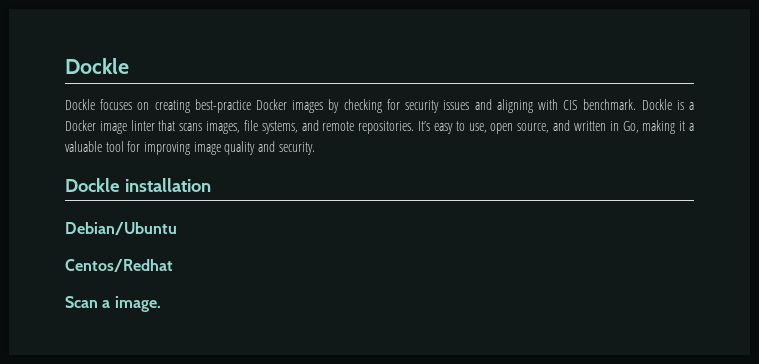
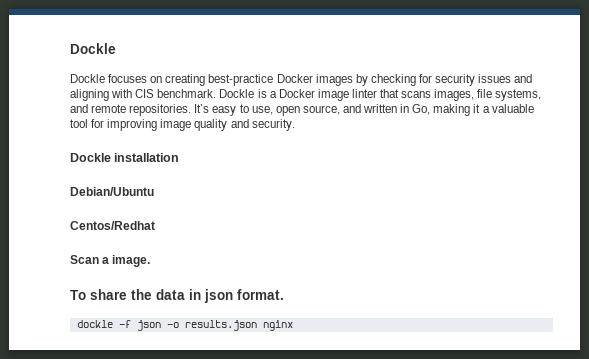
(161, 304) none -> [70,289,284,303] [76,320,293,331] // To share the data in json format. // dockle -f json -o results.json nginx

